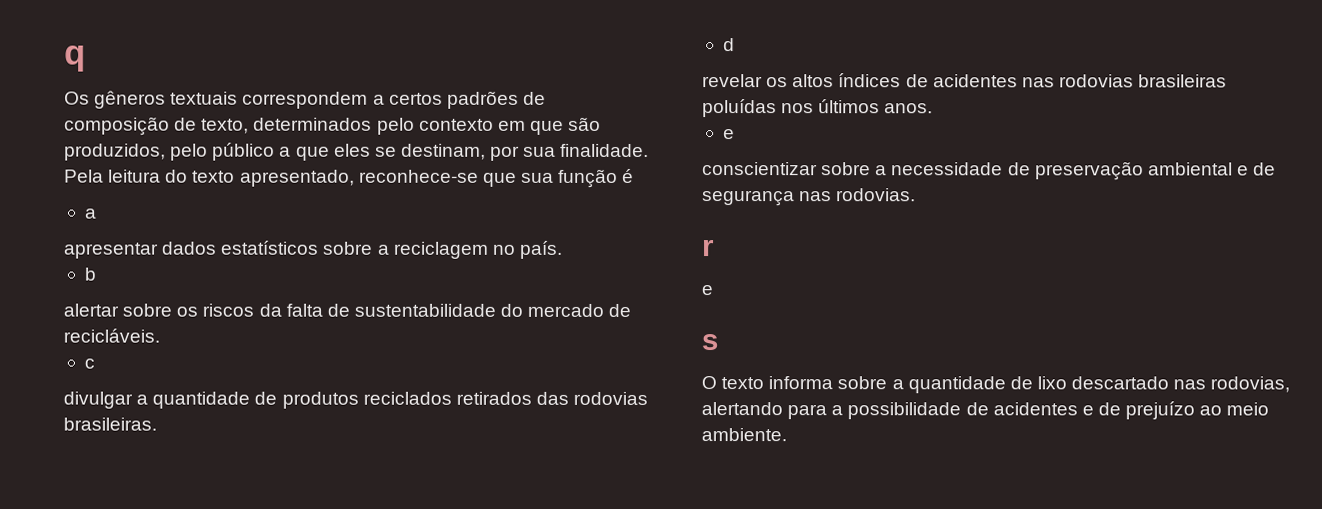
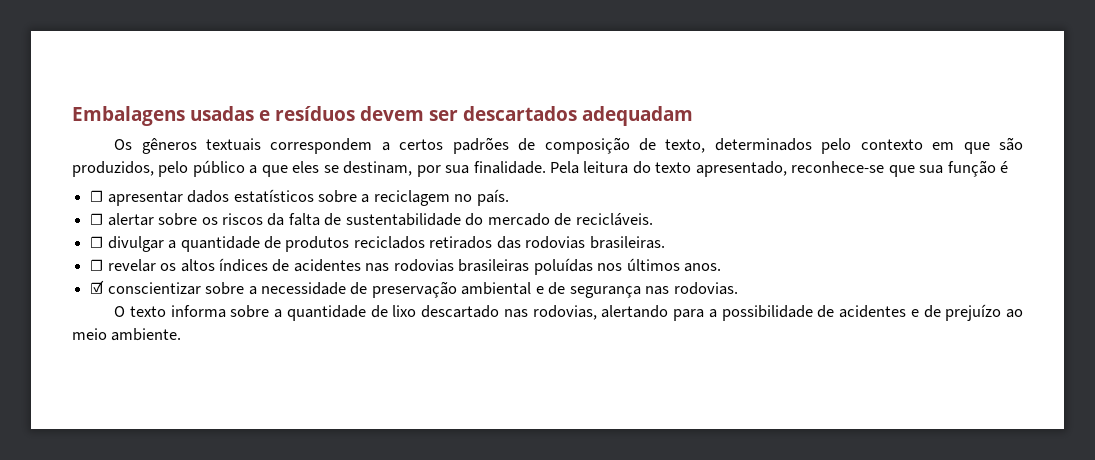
[64,45,86,72] q -> [72,106,693,126] Embalagens usadas e resíduos devem ser descartados adequadam
[84,208,97,219] a // -> [90,190,104,202] ☐
[83,267,96,281] b // -> [90,213,104,225] ☐
[83,358,95,369] c // -> [90,236,104,248] ☐
[722,38,735,52] d // -> [90,259,104,271] ☐
[722,129,735,140] e // -> [90,280,105,294] ☑
[701,240,715,257] [701,285,713,296] [701,334,718,351] // r // e // s -> (738, 288) none

